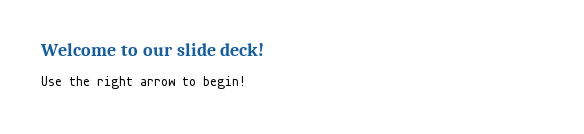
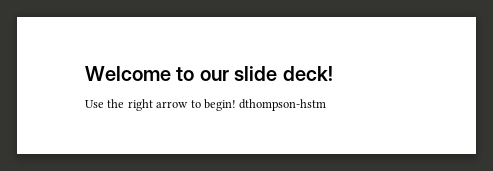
(246, 82) none -> [239,99,327,111] dthompson-hstm

